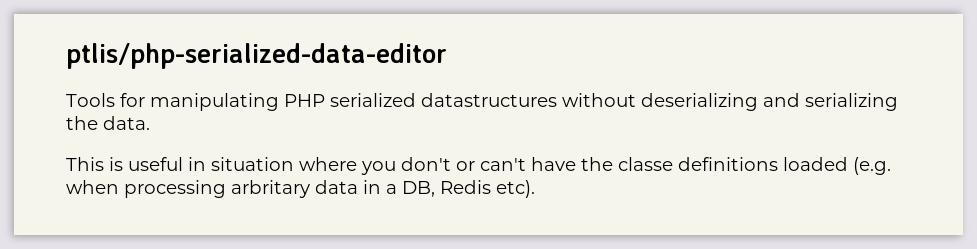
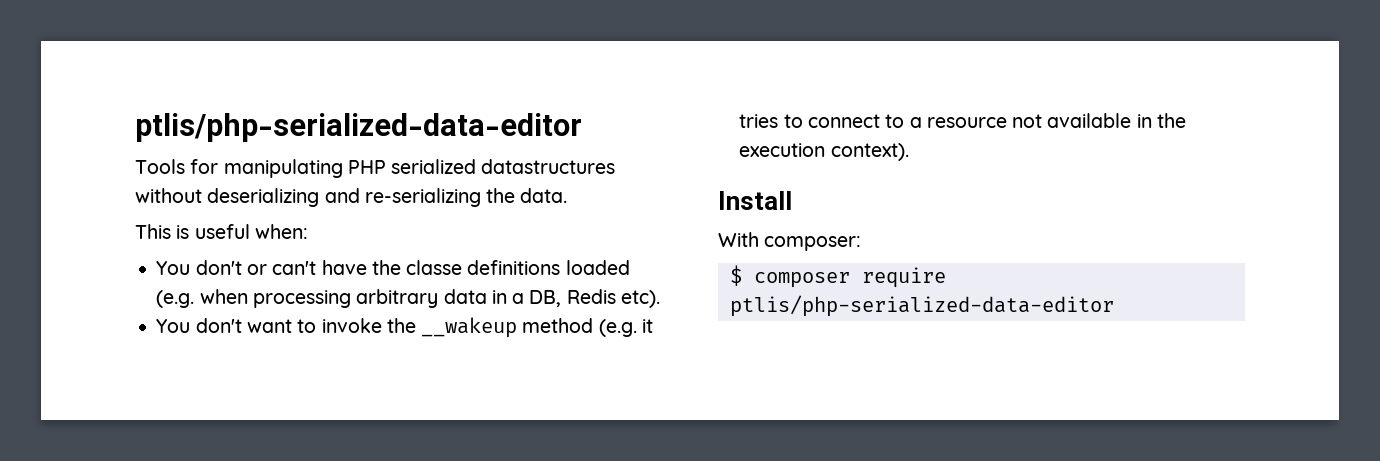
[805,93,898,111] serializing -> [364,188,481,207] re-serializing
[188,157,396,175] in situation where you -> [254,224,308,239] [156,261,191,275] when: // You
[231,180,310,198] arbritary -> [356,289,439,308] arbitrary
(535, 189) none -> [156,317,653,338] [739,113,1186,128] [739,143,909,161] [718,191,792,210] [718,232,862,251] [729,265,946,288] [729,295,1114,317] // You don't want to invoke the __wakeup method (e.g. it tries to connect to a resource not available in the execution context). // Install // With composer: // $ composer require ptlis/php-serialized-data-editor

